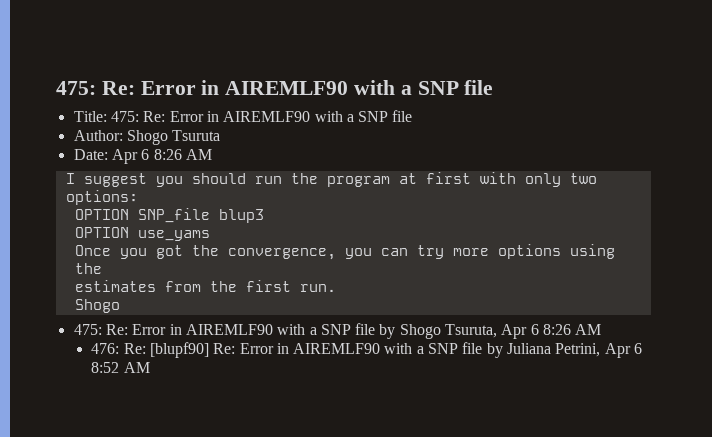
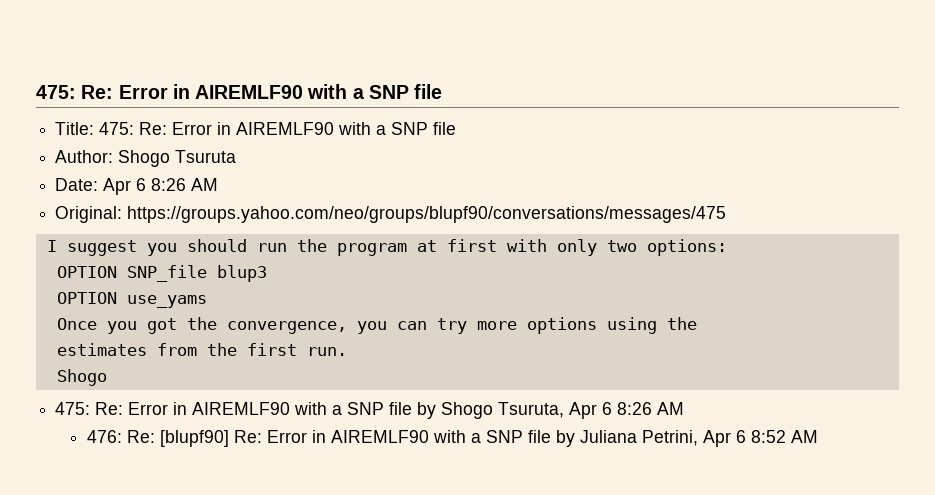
(212, 154) none -> [55,206,727,223] // Original: https://groups.yahoo.com/neo/groups/blupf90/conversations/messages/475

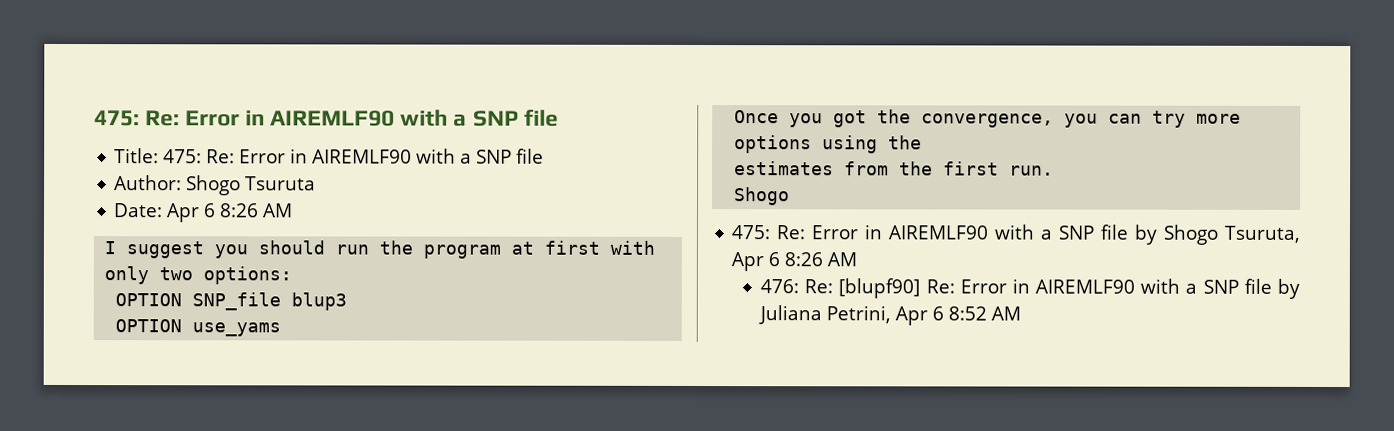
[55,206,727,223] // Original: https://groups.yahoo.com/neo/groups/blupf90/conversations/messages/475 -> (294, 210) none

